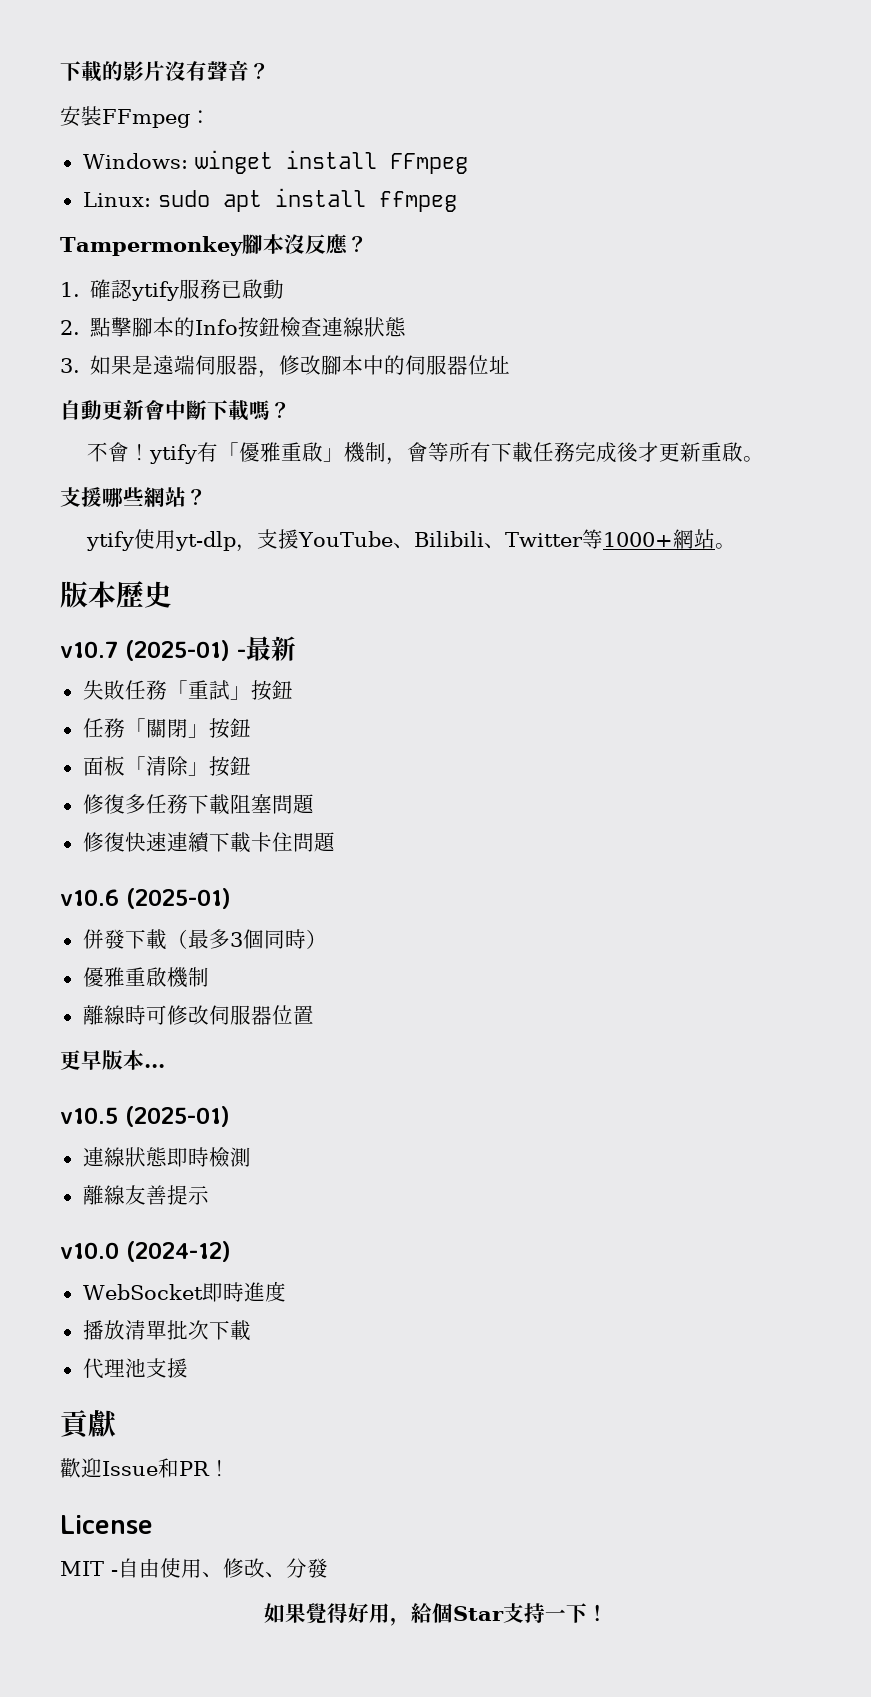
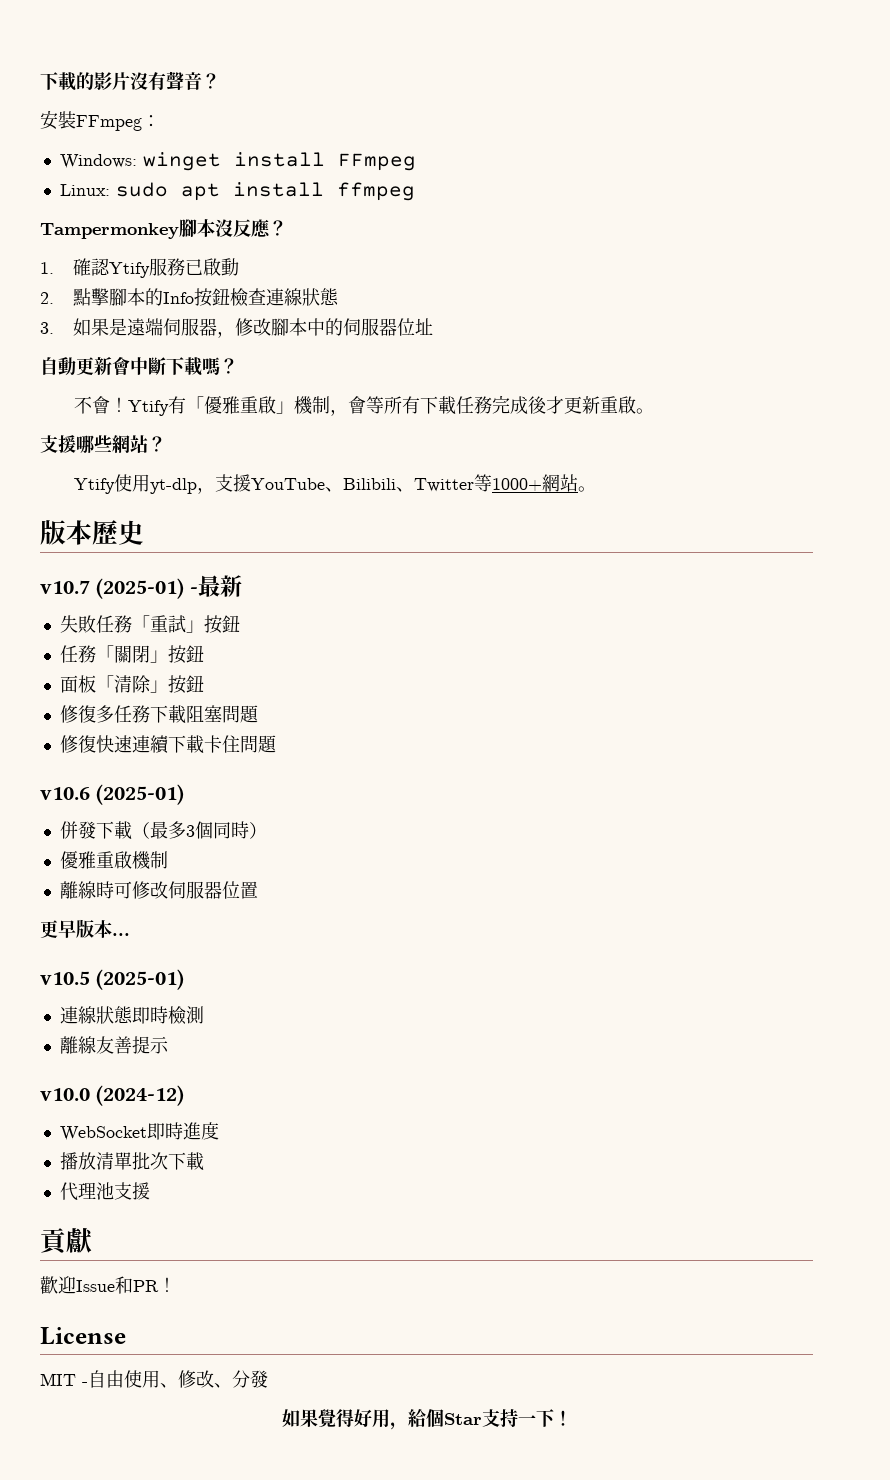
[131,281,180,301] ytify -> [108,262,150,278] Ytify
[149,444,198,464] ytify -> [127,400,169,416] Ytify
[86,531,135,551] ytify -> [73,478,115,494] Ytify

